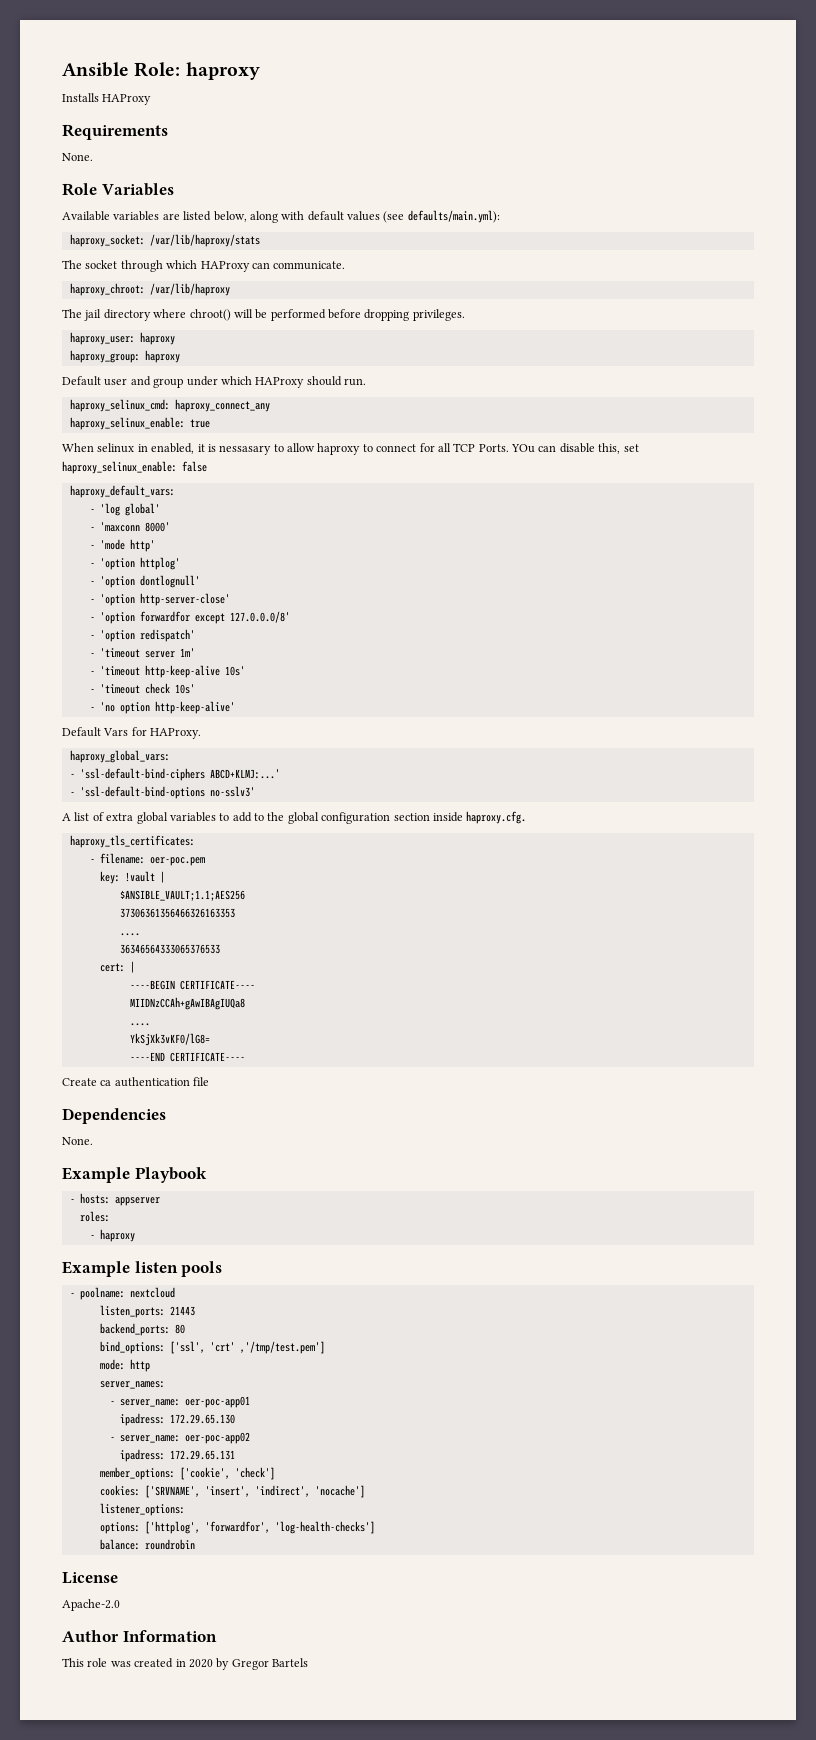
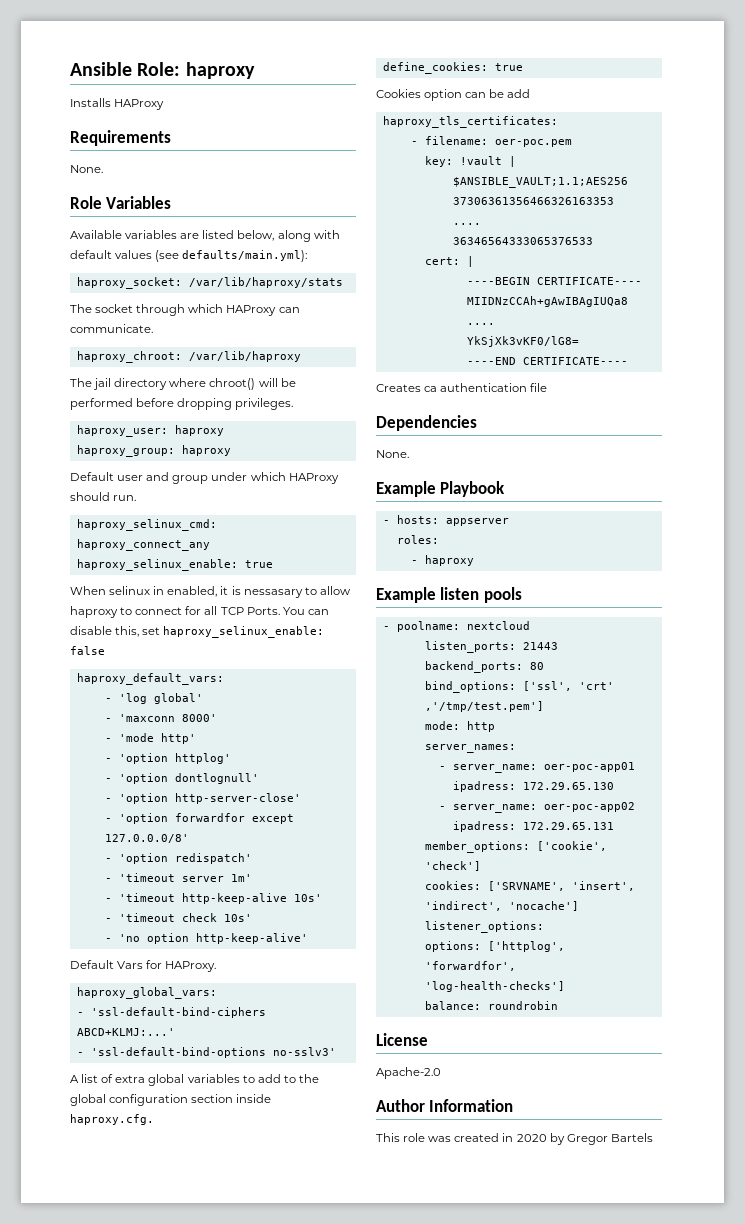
[511,444,535,453] YOu -> [282,607,305,615] You
(527, 817) none -> [382,62,523,74] [376,89,531,101] // define_cookies: true // Cookies option can be add
[62,1078,97,1086] Create -> [376,384,421,392] Creates

